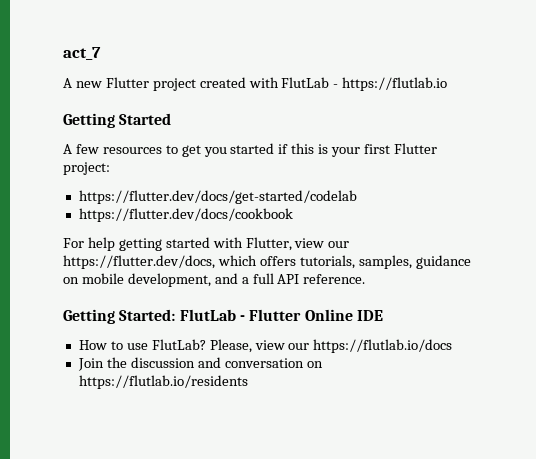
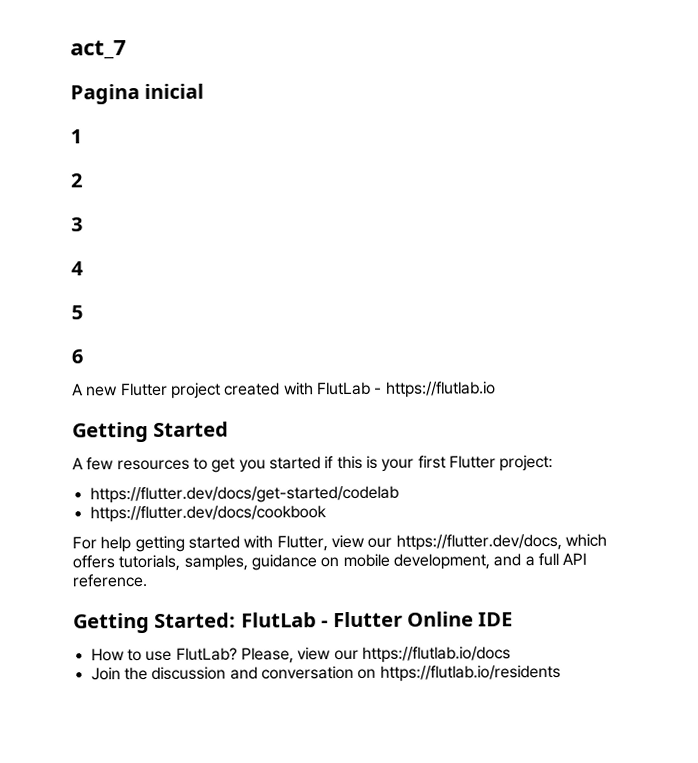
(101, 53) none -> [70,83,205,105] [70,129,82,144] [70,173,83,188] [71,217,83,232] [71,261,84,276] [71,305,83,320] [71,349,83,364] // Pagina inicial // 1 // 2 // 3 // 4 // 5 // 6

